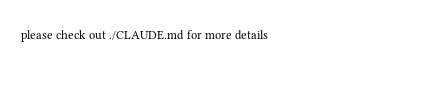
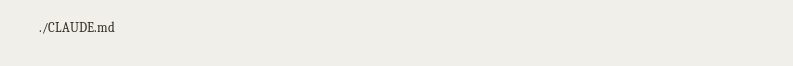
[21,30,269,42] please check out ./CLAUDE.md for more details -> [39,21,115,34] ./CLAUDE.md

